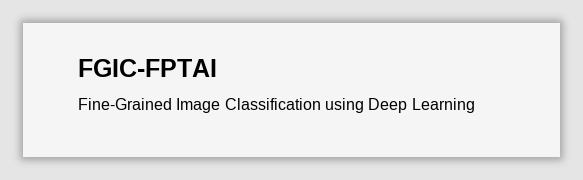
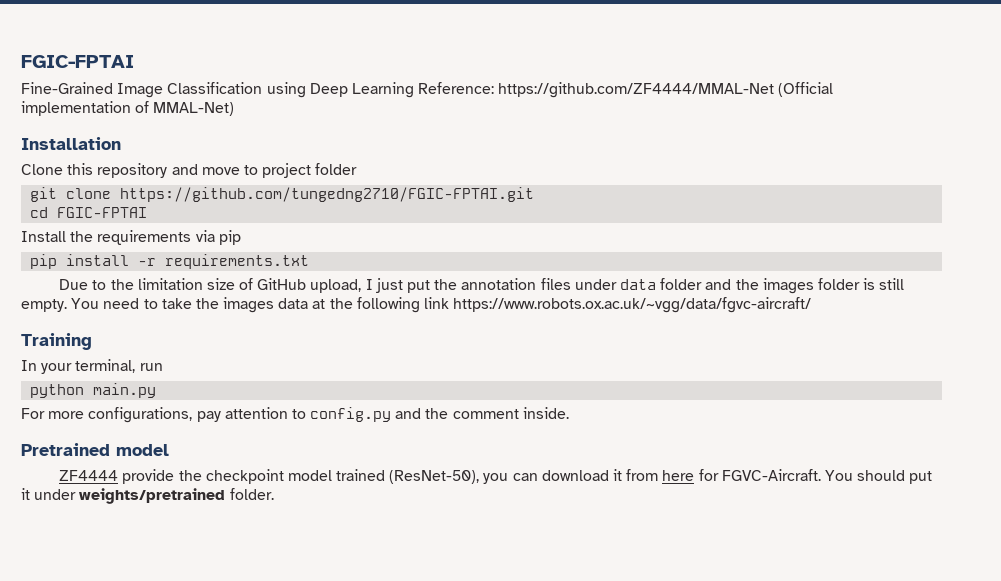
(475, 105) none -> [418,82,834,98] [21,101,235,116] [21,137,121,150] [21,163,358,178] [30,187,535,202] [30,207,148,218] [21,230,241,245] [30,254,310,269] [59,278,905,294] [21,297,812,313] [21,333,92,350] [21,359,163,374] [30,383,157,398] [21,407,569,423] [21,443,169,456] [59,469,933,484] [21,488,274,504] Reference: https://github.com/ZF4444/MMAL-Net (Official implementation of MMAL-Net) // Installation // Clone this repository and move to project folder // git clone https://github.com/tungedng2710/FGIC-FPTAI.git // cd FGIC-FPTAI // Install the requirements via pip // pip install -r requirements.txt // Due to the limitation size of GitHub upload, I just put the annotation files under data folder and the images folder is still empty. You need to take the images data at the following link https://www.robots.ox.ac.uk/~vgg/data/fgvc-aircraft/ // Training // In your terminal, run // python main.py // For more configurations, pay attention to config.py and the comment inside. // Pretrained model // ZF4444 provide the checkpoint model trained (ResNet-50), you can download it from here for FGVC-Aircraft. You should put it under weights/pretrained folder.

